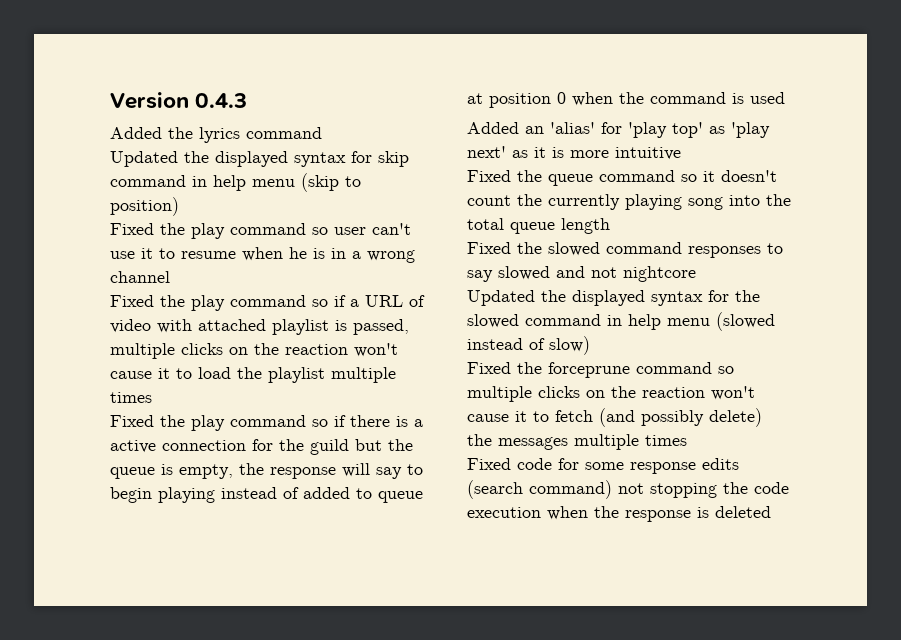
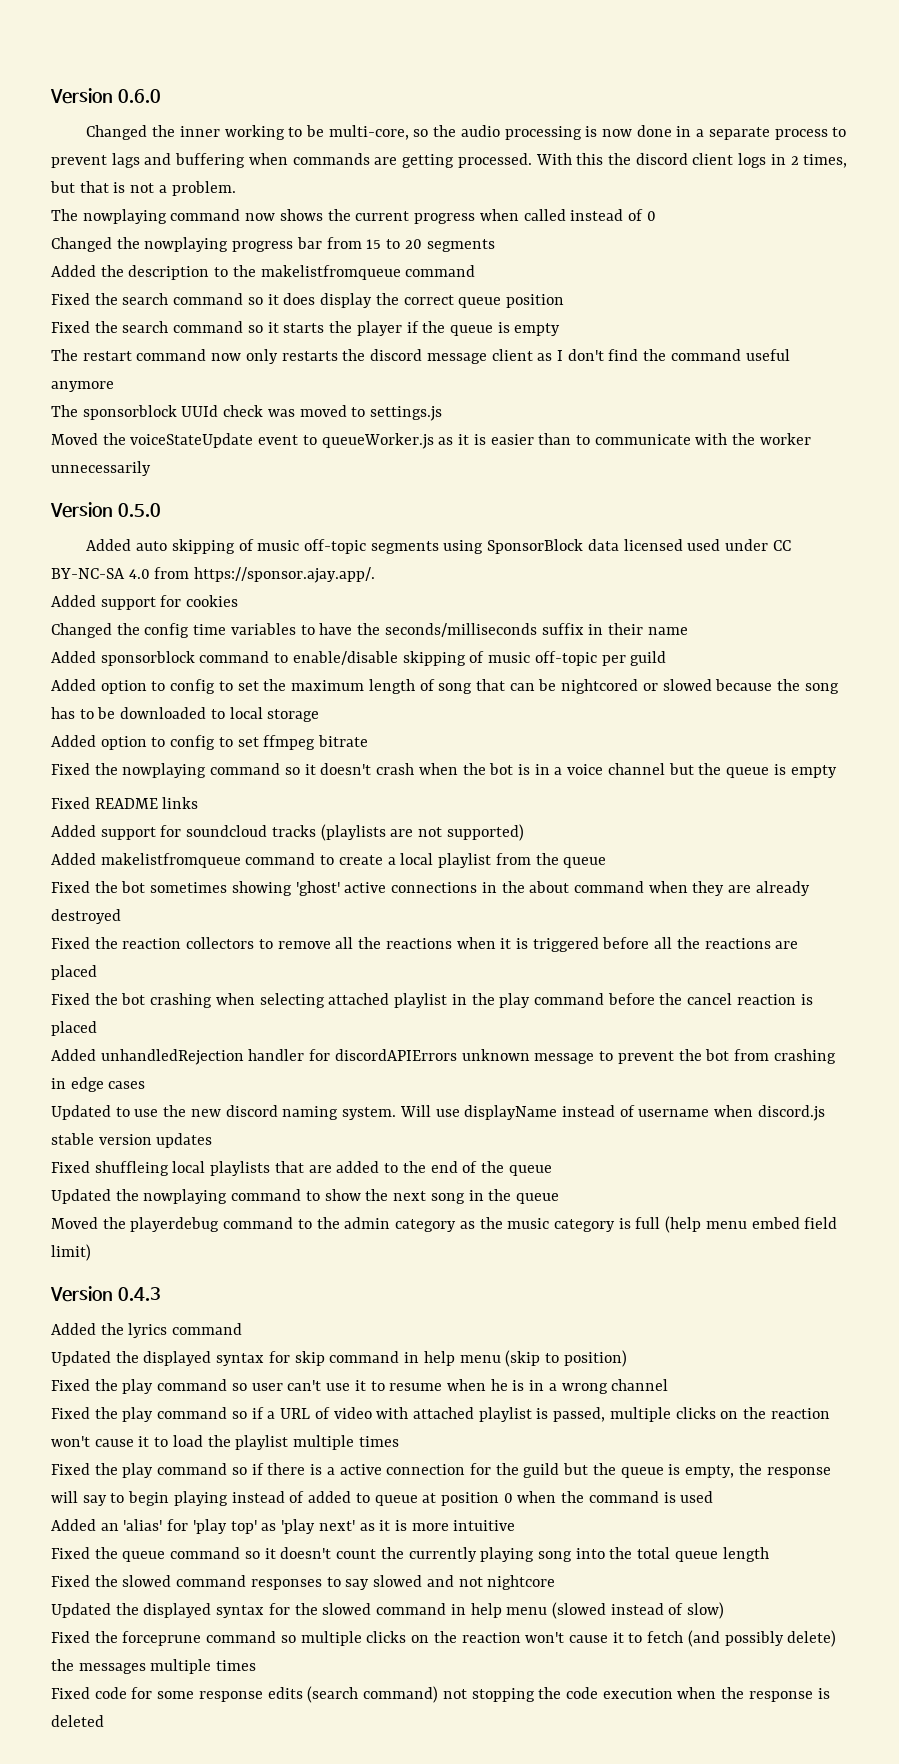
[110,92,189,109] Version -> [50,88,161,104] [86,125,847,140] [51,153,848,168] [50,181,236,196] [51,209,656,224] [51,237,495,252] [51,265,476,280] [51,293,564,308] [51,321,561,336] [51,349,790,364] [51,381,114,392] [51,405,443,421] [51,433,811,449] [51,461,151,476] [50,502,161,518] [86,539,791,554] [51,567,376,583] [51,595,239,610] [51,623,688,638] [51,651,667,666] [51,679,839,694] [51,707,320,722] [51,735,369,750] [51,763,837,778] [51,797,199,809] [51,824,524,841] [51,853,607,868] [51,881,810,896] [51,909,121,924] [51,937,799,952] [51,965,97,980] [51,993,813,1008] [51,1021,97,1036] [51,1049,836,1065] [51,1077,146,1092] [51,1105,825,1121] [51,1133,213,1148] [51,1161,552,1176] [51,1189,559,1204] [51,1216,838,1233] [51,1244,91,1261] [50,1286,113,1302] Version 0.6.0 // Changed the inner working to be multi-core, so the audio processing is now done in a separate process to prevent lags and buffering when commands are getting processed. With this the discord client logs in 2 times, but that is not a problem. // The nowplaying command now shows the current progress when called instead of 0 // Changed the nowplaying progress bar from 15 to 20 segments // Added the description to the makelistfromqueue command // Fixed the search command so it does display the correct queue position // Fixed the search command so it starts the player if the queue is empty // The restart command now only restarts the discord message client as I don't find the command useful anymore // The sponsorblock UUId check was moved to settings.js // Moved the voiceStateUpdate event to queueWorker.js as it is easier than to communicate with the worker unnecessarily // Version 0.5.0 // Added auto skipping of music off-topic segments using SponsorBlock data licensed used under CC BY-NC-SA 4.0 from https://sponsor.ajay.app/. // Added support for cookies // Changed the config time variables to have the seconds/milliseconds suffix in their name // Added sponsorblock command to enable/disable skipping of music off-topic per guild // Added option to config to set the maximum length of song that can be nightcored or slowed because the song has to be downloaded to local storage // Added option to config to set ffmpeg bitrate // Fixed the nowplaying command so it doesn't crash when the bot is in a voice channel but the queue is empty // Fixed README links // Added support for soundcloud tracks (playlists are not supported) // Added makelistfromqueue command to create a local playlist from the queue // Fixed the bot sometimes showing 'ghost' active connections in the about command when they are already destroyed // Fixed the reaction collectors to remove all the reactions when it is triggered before all the reactions are placed // Fixed the bot crashing when selecting attached playlist in the play command before the cancel reaction is placed // Added unhandledRejection handler for discordAPIErrors unknown message to prevent the bot from crashing in edge cases // Updated to use the new discord naming system. Will use displayName instead of username when discord.js stable version updates // Fixed shuffleing local playlists that are added to the end of the queue // Updated the nowplaying command to show the next song in the queue // Moved the playerdebug command to the admin category as the music category is full (help menu embed field limit) // Version

